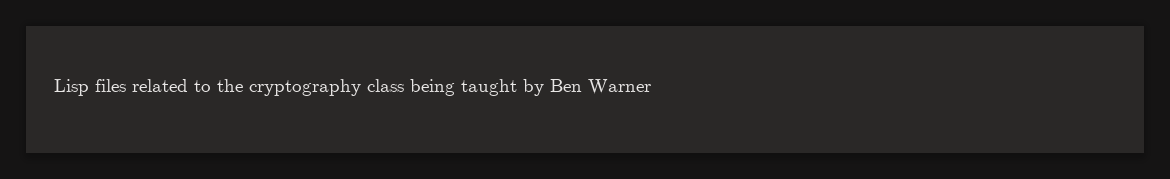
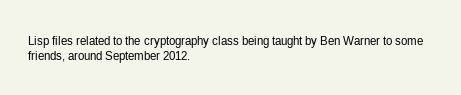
(651, 87) none -> [383,36,424,45] [28,51,191,63] to some friends, around September 2012.

